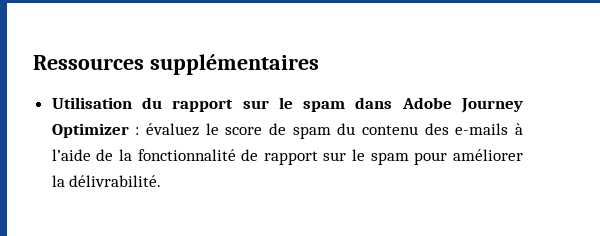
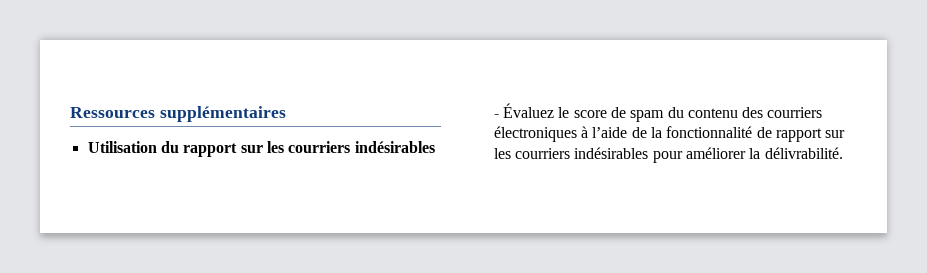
[278,97,524,113] [51,123,200,138] le spam dans Adobe Journey Optimizer : évaluez -> [266,141,435,153] [493,103,554,118] les courriers indésirables - Évaluez
[455,123,509,135] e-mails -> [767,107,823,118] [493,126,577,142] courriers électroniques
[352,149,409,165] le spam -> [493,147,649,159] les courriers indésirables

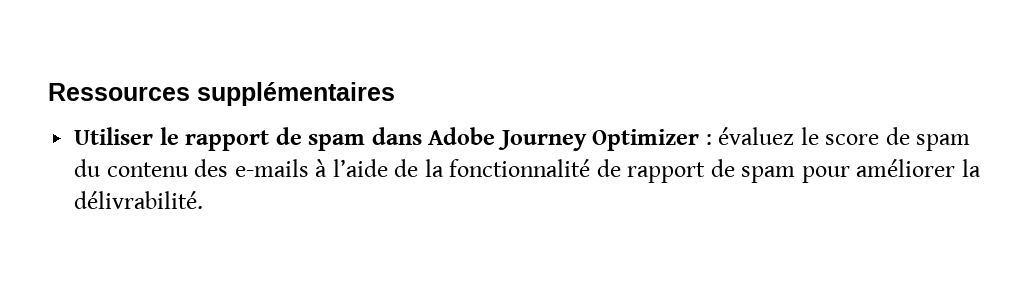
[87,141,435,157] [493,103,554,118] Utilisation du rapport sur les courriers indésirables - Évaluez -> [74,127,795,151] Utiliser le rapport de spam dans Adobe Journey Optimizer : évaluez
[767,107,823,118] [493,126,577,142] courriers électroniques -> [234,159,309,177] e-mails
[825,130,846,138] [493,147,649,159] sur les courriers indésirables -> [710,159,796,183] de spam

